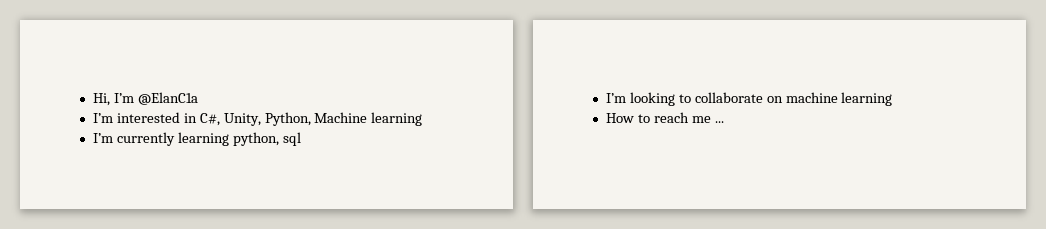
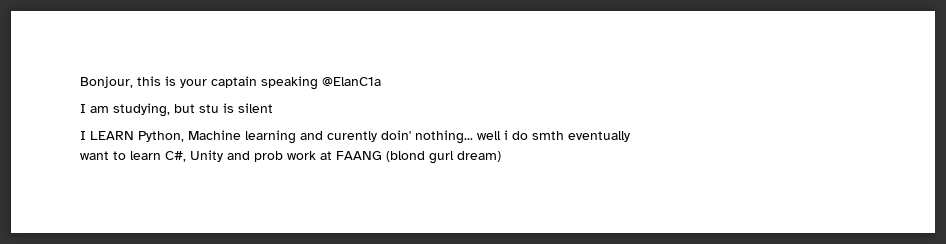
[92,92,198,106] [92,112,423,126] [92,132,301,146] [605,92,893,106] [605,112,724,123] Hi, I’m @ElanC1a // I’m interested in C#, Unity, Python, Machine learning // I’m currently learning python, sql // I’m looking to collaborate on machine learning // How to reach me ... -> [80,76,381,90] [80,103,273,117] [80,130,630,144] [80,150,501,164] Bonjour, this is your captain speaking @ElanC1a // I am studying, but stu is silent // I LEARN Python, Machine learning and curently doin' nothing... well i do smth eventually // want to learn C#, Unity and prob work at FAANG (blond gurl dream)

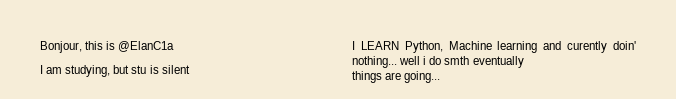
[180,76,318,90] your captain speaking -> (116, 45) none
[80,150,501,164] want to learn C#, Unity and prob work at FAANG (blond gurl dream) -> [352,71,441,83] things are going...

